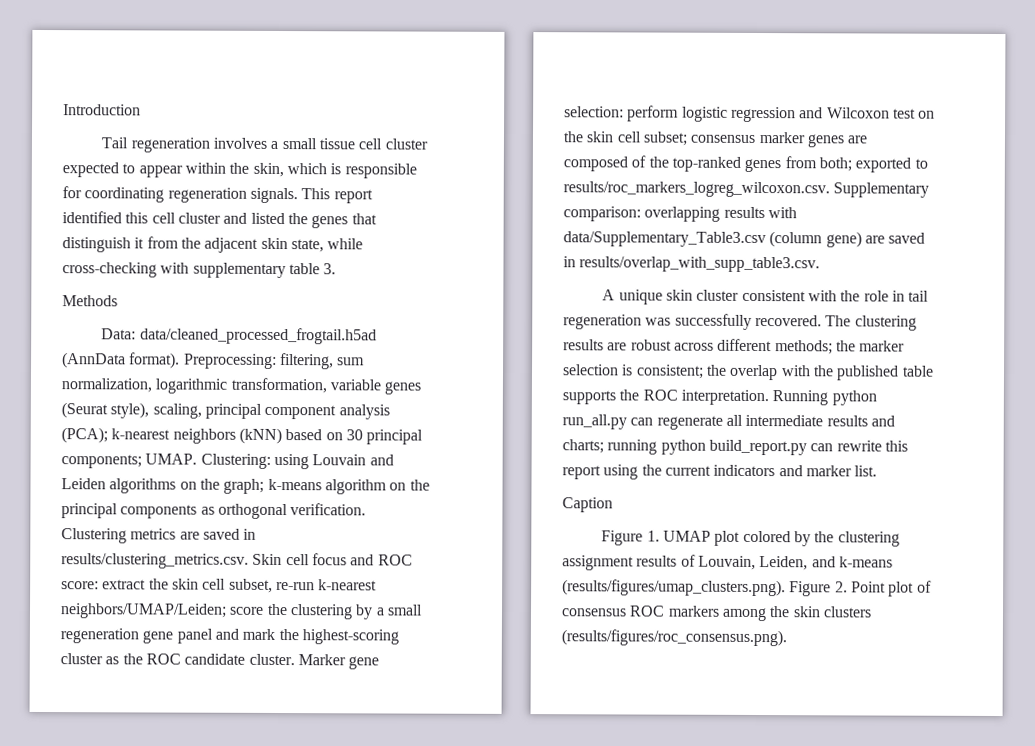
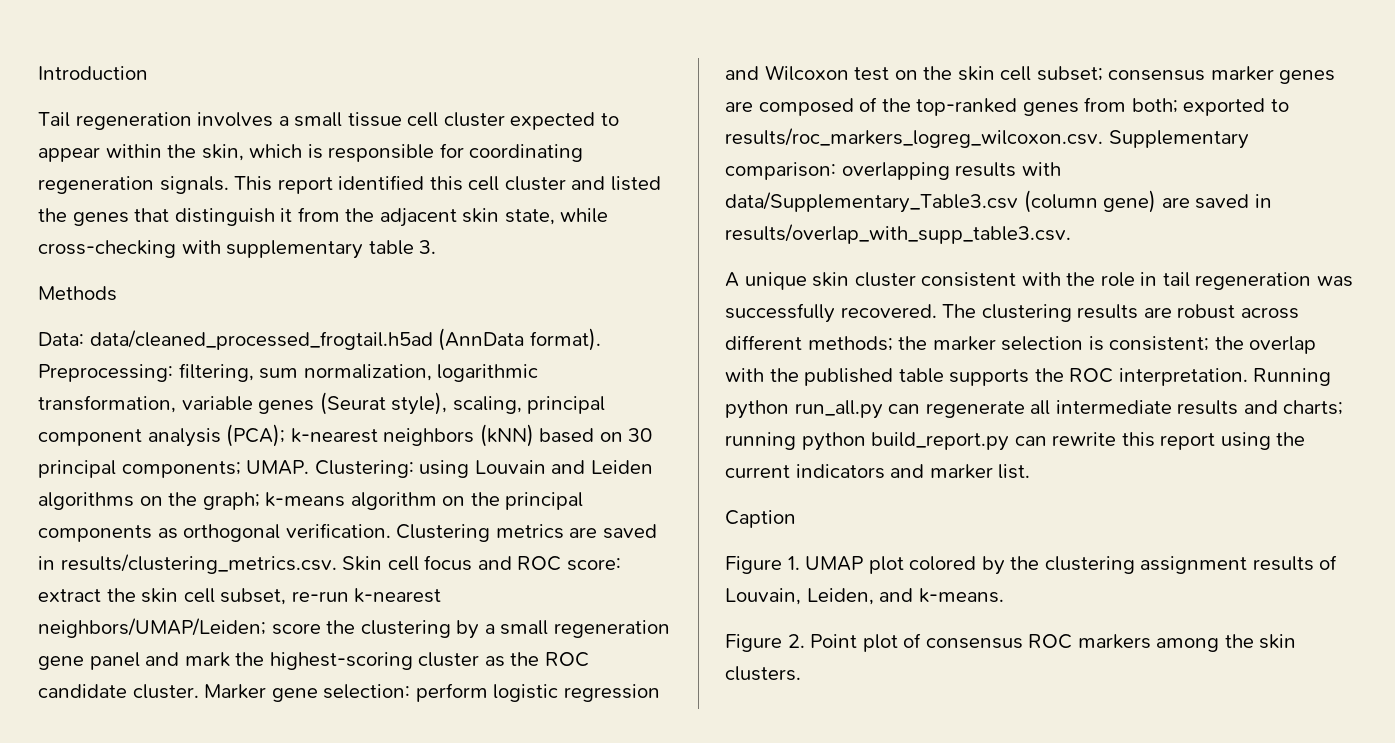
[838,556,893,568] [562,579,786,597] k-means (results/figures/umap_clusters.png). -> [918,588,1004,603] k-means. //
[822,606,872,618] [561,629,787,647] clusters (results/figures/roc_consensus.png). -> [725,666,801,681] clusters.

